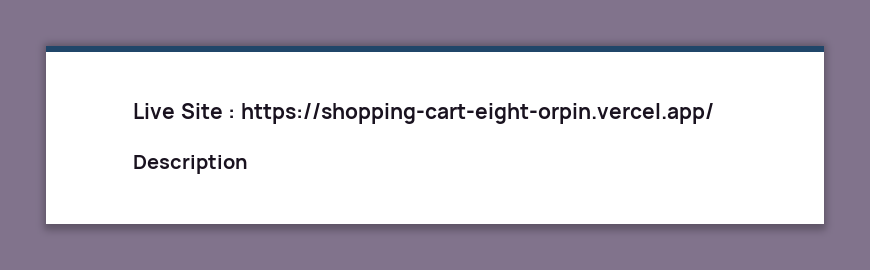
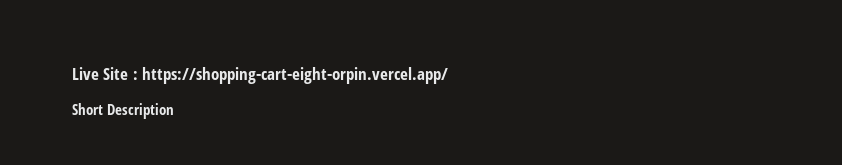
(715, 113) none -> [72,103,103,115] Short

